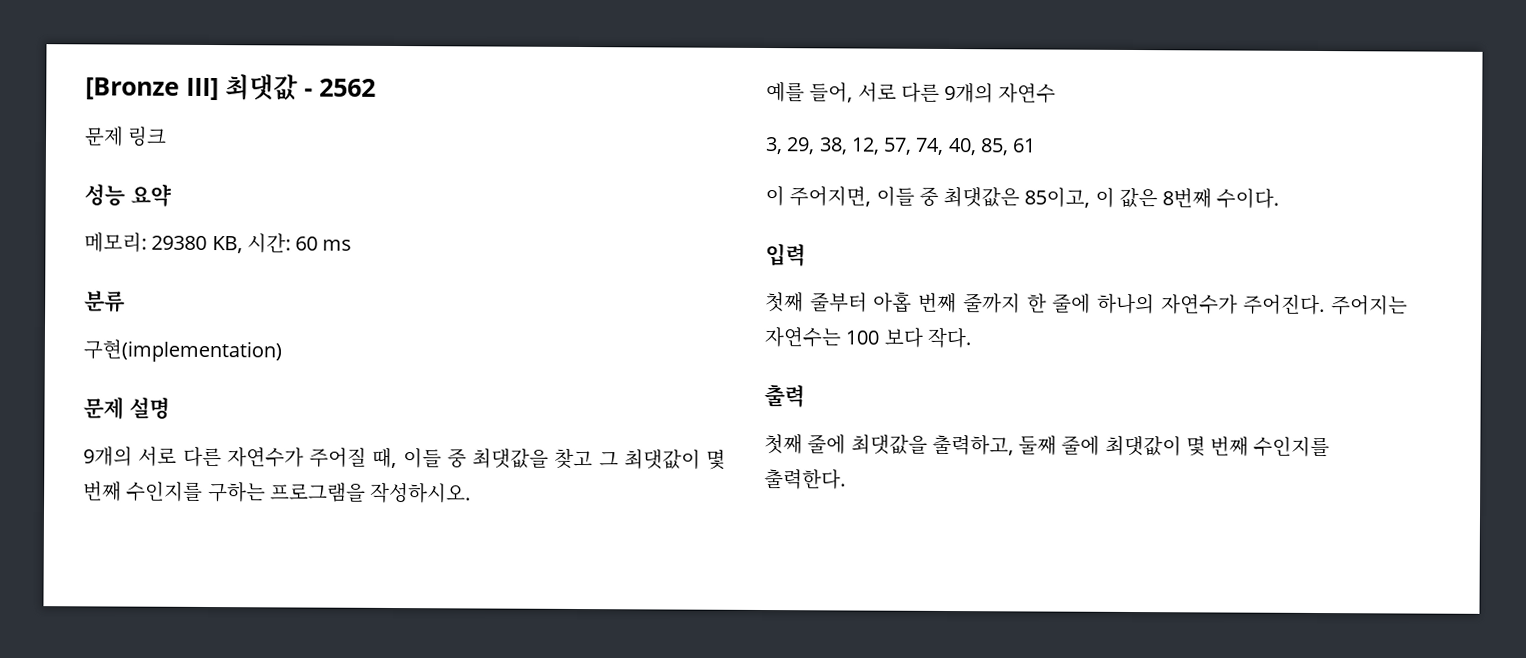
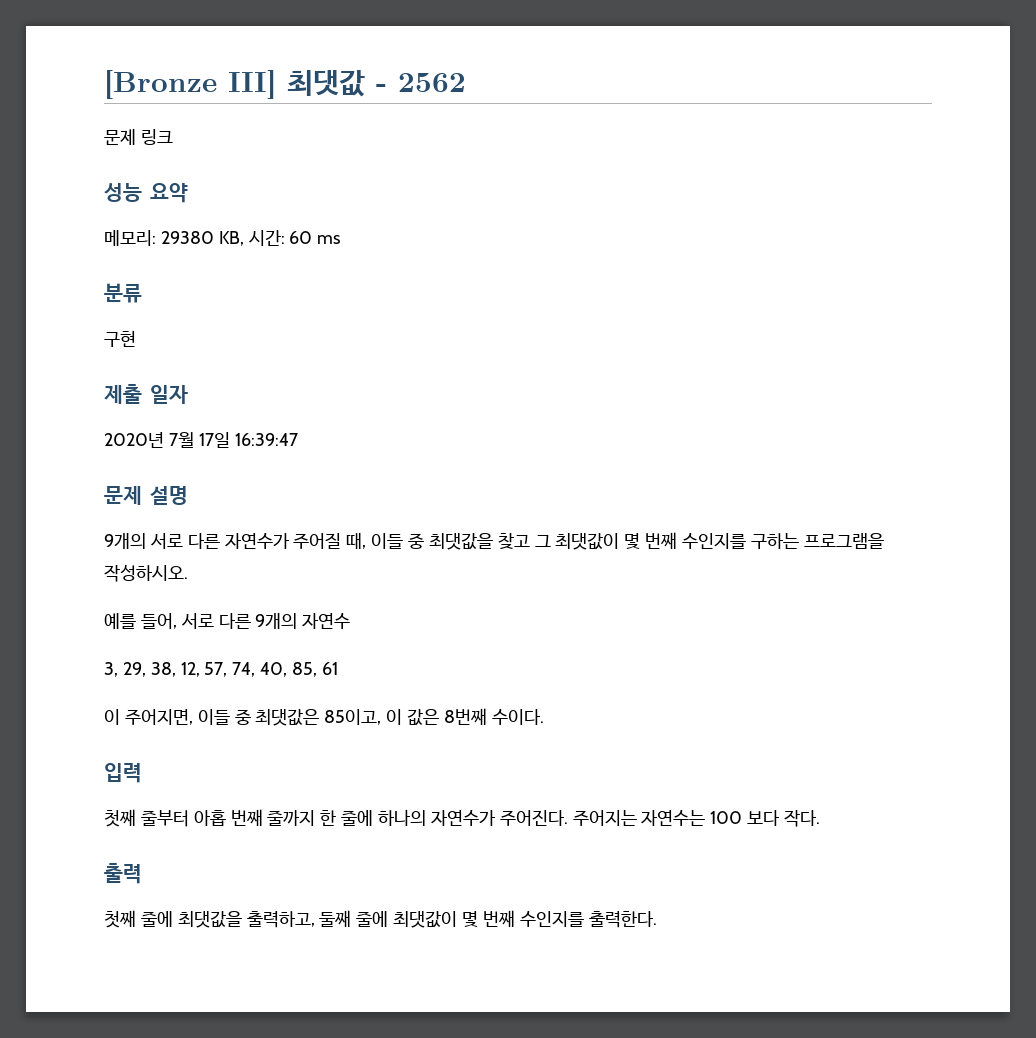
[83,339,282,363] 구현(implementation) -> [104,330,136,347] [104,384,188,404] [104,432,298,448] 구현 // 제출 일자 // 2020년 7월 17일 16:39:47

